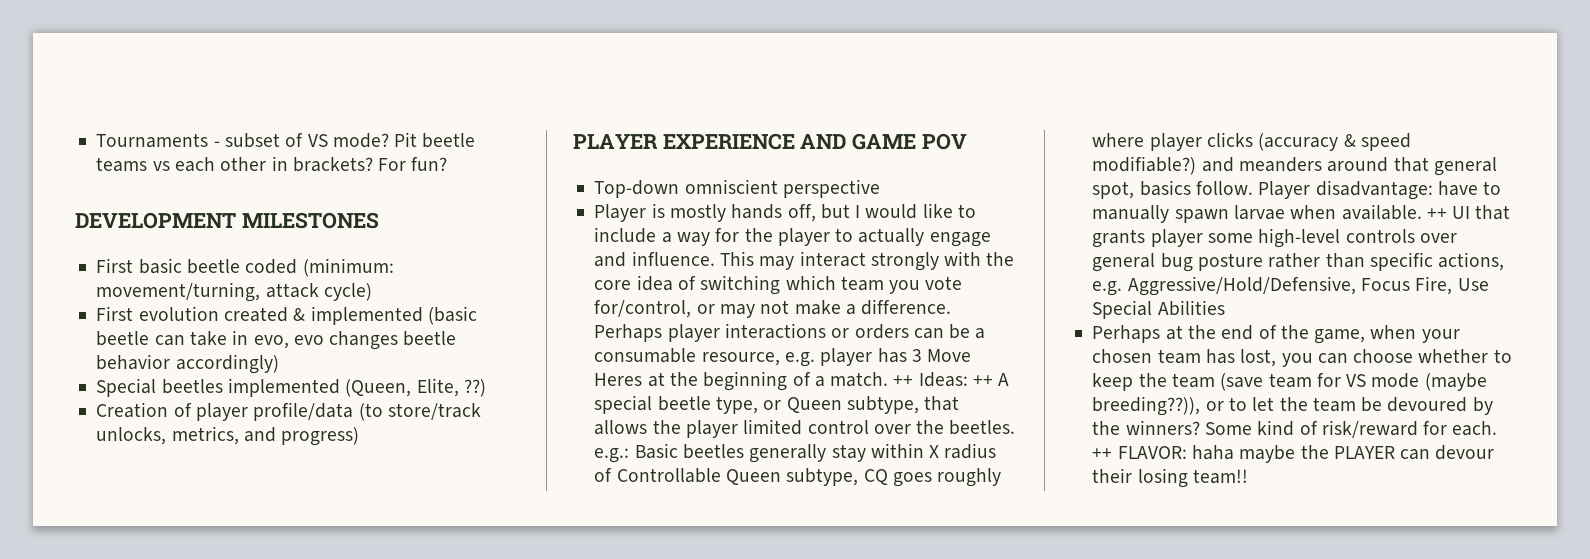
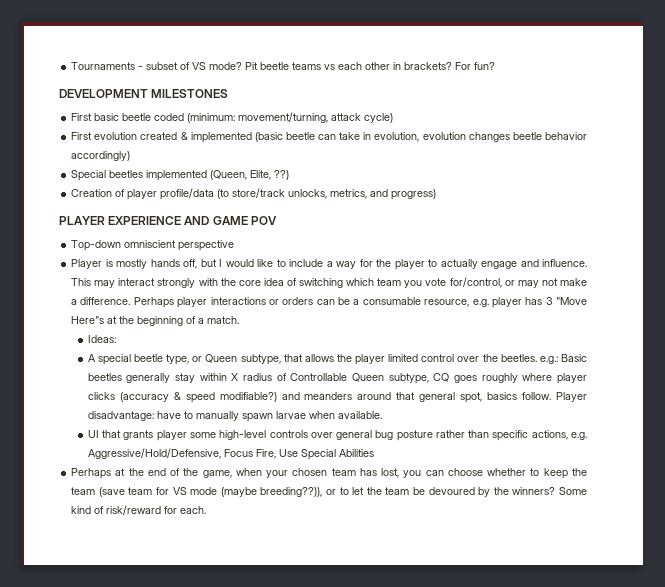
[253,335,324,349] evo, evo -> [374,132,466,142] evolution, evolution
[927,349,972,362] [594,373,643,386] Move Heres -> [555,297,587,305] [71,316,105,324] "Move Here"s
[893,375,914,386] ++ -> (240, 320) //
[972,375,993,386] ++ -> (116, 339) //
[1426,208,1447,219] ++ -> (382, 415) //
[1092,445,1495,463] [1092,468,1248,488] ++ FLAVOR: haha maybe the PLAYER can devour their losing team!! -> (207, 510) none

